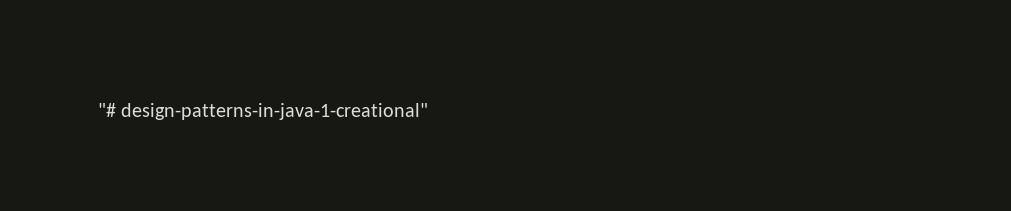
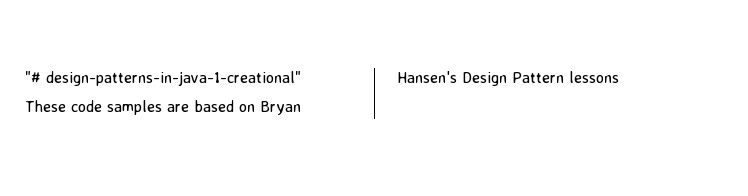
(429, 111) none -> [25,100,301,115] [397,71,619,86] // These code samples are based on Bryan Hansen's Design Pattern lessons

